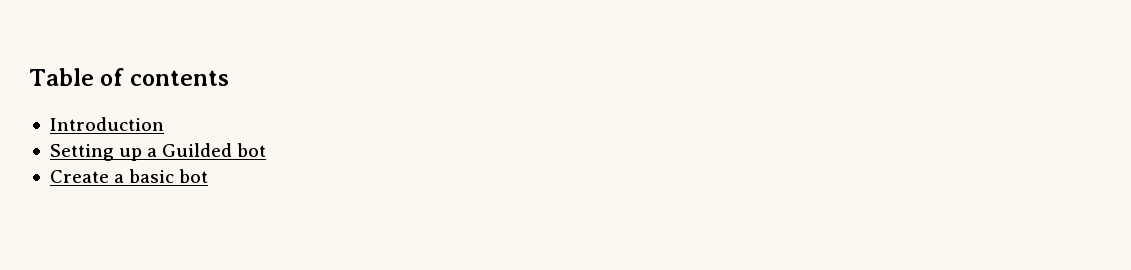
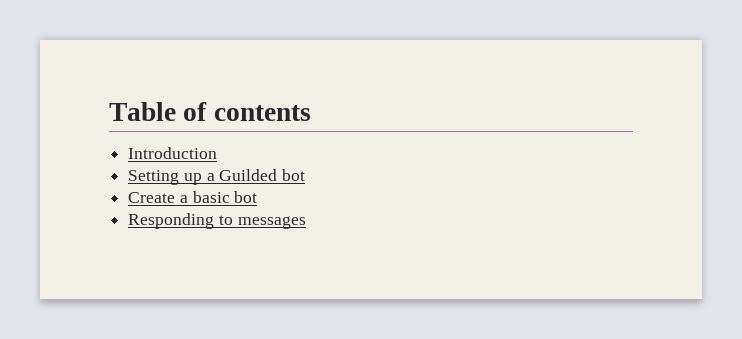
(209, 176) none -> [128,213,306,229] // Responding to messages

